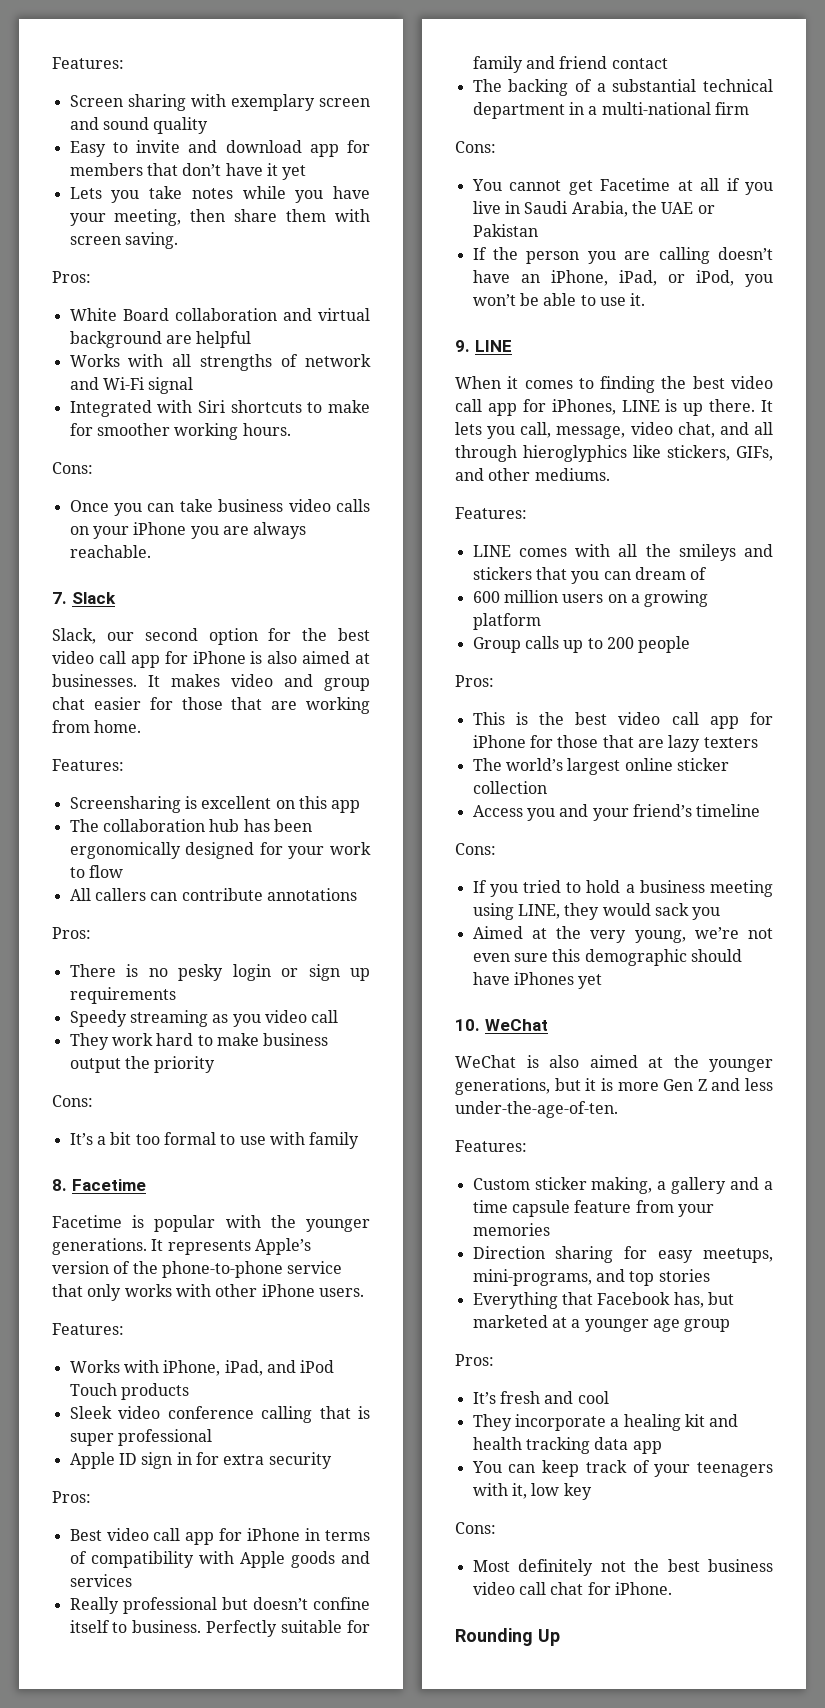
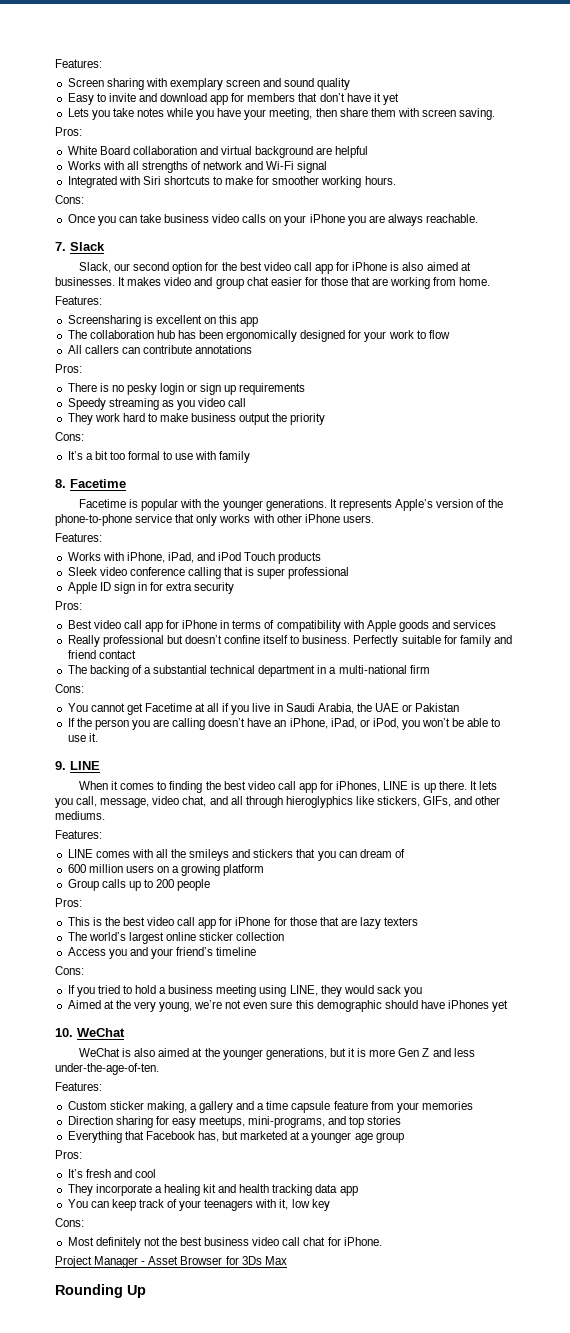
(672, 1588) none -> [55,1256,287,1268] // Project Manager - Asset Browser for 3Ds Max

